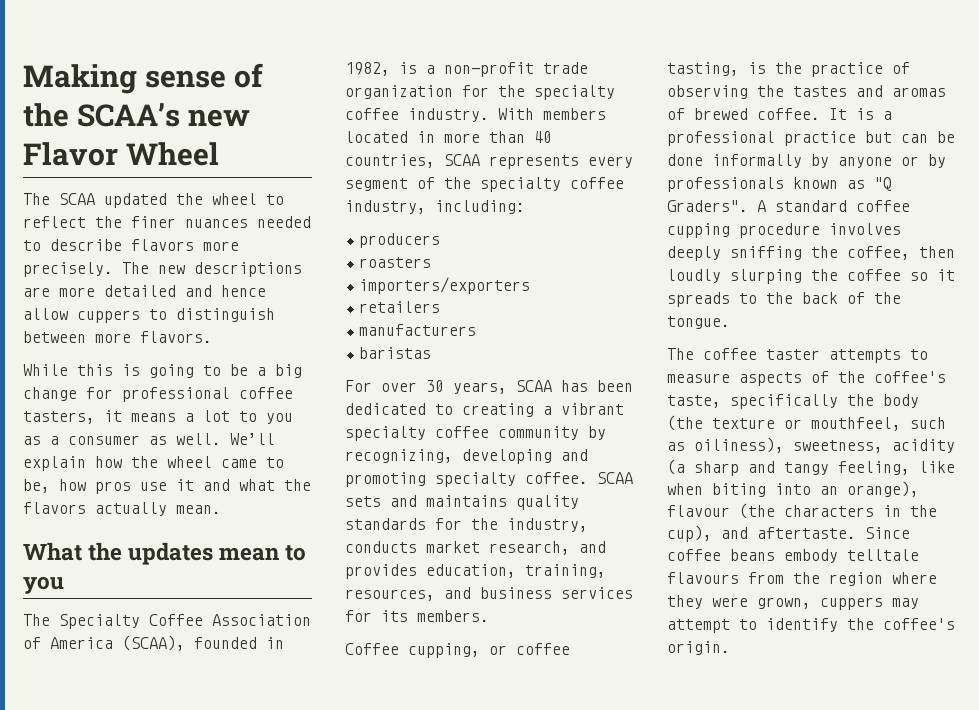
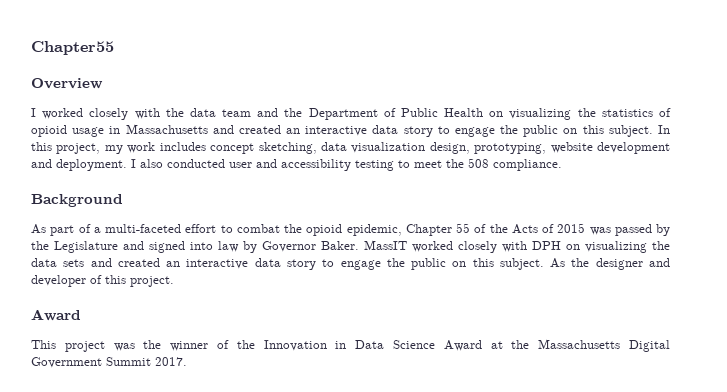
[23,63,264,94] [23,103,251,127] [23,142,220,166] [23,193,284,208] [23,216,311,228] [23,239,239,251] [23,262,302,277] [23,285,266,297] [23,308,275,323] [23,331,212,343] [23,364,302,378] [23,387,293,402] [23,410,293,424] [23,433,275,445] [23,456,284,471] [23,479,311,494] [23,502,221,516] [23,542,307,565] [23,576,64,594] [23,614,311,629] [23,635,284,651] [345,62,588,77] [345,85,615,100] [345,108,606,122] [345,131,552,143] [345,154,633,169] [345,177,624,192] [345,200,525,214] [359,233,441,248] [359,257,432,268] [359,277,531,294] [359,301,441,313] [359,324,477,336] [359,347,432,359] [345,380,633,394] [345,403,624,417] [345,426,606,441] [345,449,588,464] [345,472,633,487] [345,495,579,510] [345,518,588,532] [345,541,606,555] [345,564,606,579] [345,587,633,601] [345,610,489,622] [345,643,570,658] [667,62,910,77] [667,85,946,99] [667,108,892,120] [667,131,955,146] [667,154,946,168] [667,177,892,192] [667,200,910,212] [667,223,901,238] [667,246,955,261] [667,269,955,284] [667,292,901,307] [667,316,730,329] [667,348,928,363] [667,371,946,386] [667,394,919,409] [667,415,946,431] [667,437,955,453] [667,459,955,476] [667,481,919,497] [667,503,937,519] [667,525,910,542] [667,549,919,563] [667,572,937,586] [667,595,919,610] [667,618,955,633] [667,641,730,655] Making sense of the SCAA’s new Flavor Wheel // The SCAA updated the wheel to reflect the finer nuances needed to describe flavors more precisely. The new descriptions are more detailed and hence allow cuppers to distinguish between more flavors. // While this is going to be a big change for professional coffee tasters, it means a lot to you as a consumer as well. We’ll explain how the wheel came to be, how pros use it and what the flavors actually mean. // What the updates mean to you // The Specialty Coffee Association of America (SCAA), founded in 1982, is a non-profit trade organization for the specialty coffee industry. With members located in more than 40 countries, SCAA represents every segment of the specialty coffee industry, including: // producers // roasters // importers/exporters // retailers // manufacturers // baristas // For over 30 years, SCAA has been dedicated to creating a vibrant specialty coffee community by recognizing, developing and promoting specialty coffee. SCAA sets and maintains quality standards for the industry, conducts market research, and provides education, training, resources, and business services for its members. // Coffee cupping, or coffee tasting, is the practice of observing the tastes and aromas of brewed coffee. It is a professional practice but can be done informally by anyone or by professionals known as "Q Graders". A standard coffee cupping procedure involves deeply sniffing the coffee, then loudly slurping the coffee so it spreads to the back of the tongue. // The coffee taster attempts to measure aspects of the coffee's taste, specifically the body (the texture or mouthfeel, such as oiliness), sweetness, acidity (a sharp and tangy feeling, like when biting into an orange), flavour (the characters in the cup), and aftertaste. Since coffee beans embody telltale flavours from the region where they were grown, cuppers may attempt to identify the coffee's origin. -> [31,41,114,55] [31,78,103,89] [31,108,671,120] [31,124,670,137] [31,142,670,154] [31,158,562,171] [31,194,123,207] [31,223,670,236] [31,240,670,253] [31,258,671,270] [31,275,174,287] [31,309,81,321] [31,339,670,352] [31,357,187,368] Chapter55 // Overview // I worked closely with the data team and the Department of Public Health on visualizing the statistics of opioid usage in Massachusetts and created an interactive data story to engage the public on this subject. In this project, my work includes concept sketching, data visualization design, prototyping, website development and deployment. I also conducted user and accessibility testing to meet the 508 compliance. // Background // As part of a multi-faceted effort to combat the opioid epidemic, Chapter 55 of the Acts of 2015 was passed by the Legislature and signed into law by Governor Baker. MassIT worked closely with DPH on visualizing the data sets and created an interactive data story to engage the public on this subject. As the designer and developer of this project. // Award // This project was the winner of the Innovation in Data Science Award at the Massachusetts Digital Government Summit 2017.

